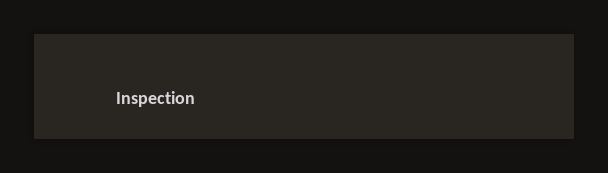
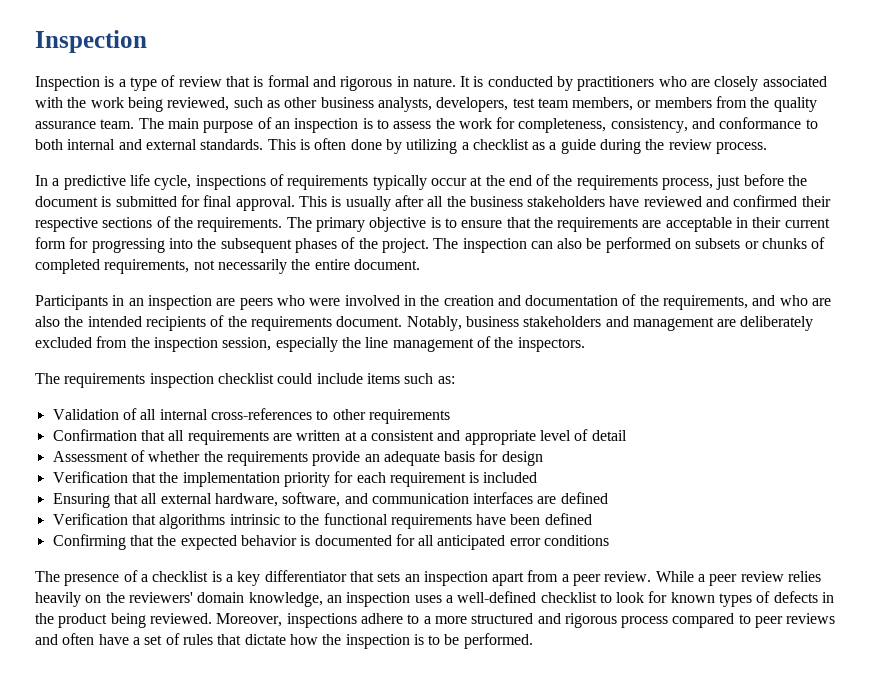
[116,91,195,107] Inspection -> [35,30,147,53] [35,75,827,91] [35,96,817,112] [35,117,818,133] [35,138,768,154] [35,174,808,190] [35,195,831,211] [35,216,830,232] [35,237,826,253] [35,259,420,274] [35,294,832,310] [35,315,814,331] [35,336,585,352] [35,373,455,388] [52,408,450,424] [52,429,627,445] [52,450,543,466] [52,471,538,487] [52,492,608,508] [52,513,592,529] [52,534,610,550] [35,570,822,586] [35,591,835,607] [35,613,836,628] [35,633,533,649] Inspection // Inspection is a type of review that is formal and rigorous in nature. It is conducted by practitioners who are closely associated with the work being reviewed, such as other business analysts, developers, test team members, or members from the quality assurance team. The main purpose of an inspection is to assess the work for completeness, consistency, and conformance to both internal and external standards. This is often done by utilizing a checklist as a guide during the review process. // In a predictive life cycle, inspections of requirements typically occur at the end of the requirements process, just before the document is submitted for final approval. This is usually after all the business stakeholders have reviewed and confirmed their respective sections of the requirements. The primary objective is to ensure that the requirements are acceptable in their current form for progressing into the subsequent phases of the project. The inspection can also be performed on subsets or chunks of completed requirements, not necessarily the entire document. // Participants in an inspection are peers who were involved in the creation and documentation of the requirements, and who are also the intended recipients of the requirements document. Notably, business stakeholders and management are deliberately excluded from the inspection session, especially the line management of the inspectors. // The requirements inspection checklist could include items such as: // Validation of all internal cross-references to other requirements // Confirmation that all requirements are written at a consistent and appropriate level of detail // Assessment of whether the requirements provide an adequate basis for design // Verification that the implementation priority for each requirement is included // Ensuring that all external hardware, software, and communication interfaces are defined // Verification that algorithms intrinsic to the functional requirements have been defined // Confirming that the expected behavior is documented for all anticipated error conditions // The presence of a checklist is a key differentiator that sets an inspection apart from a peer review. While a peer review relies heavily on the reviewers' domain knowledge, an inspection uses a well-defined checklist to look for known types of defects in the product being reviewed. Moreover, inspections adhere to a more structured and rigorous process compared to peer reviews and often have a set of rules that dictate how the inspection is to be performed.

